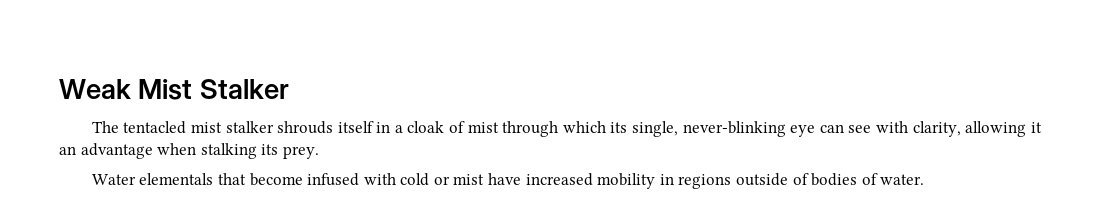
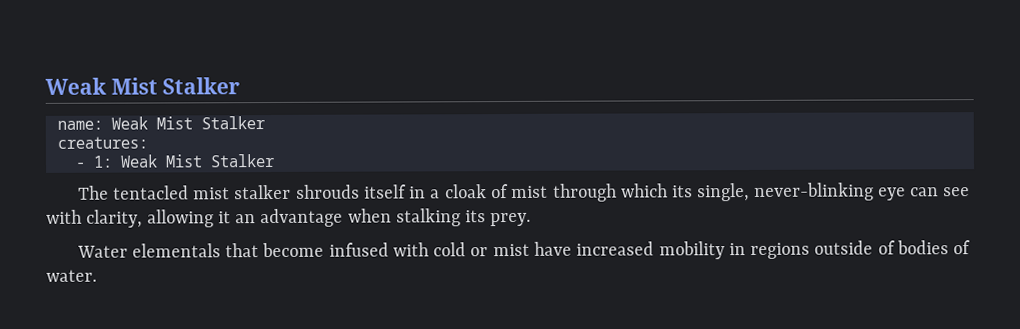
[59,79,289,100] Weak Mist Stalker -> [45,77,241,95] [56,116,265,130] [56,136,148,149] [74,153,275,168] Weak Mist Stalker // name: Weak Mist Stalker // creatures: // - 1: Weak Mist Stalker

